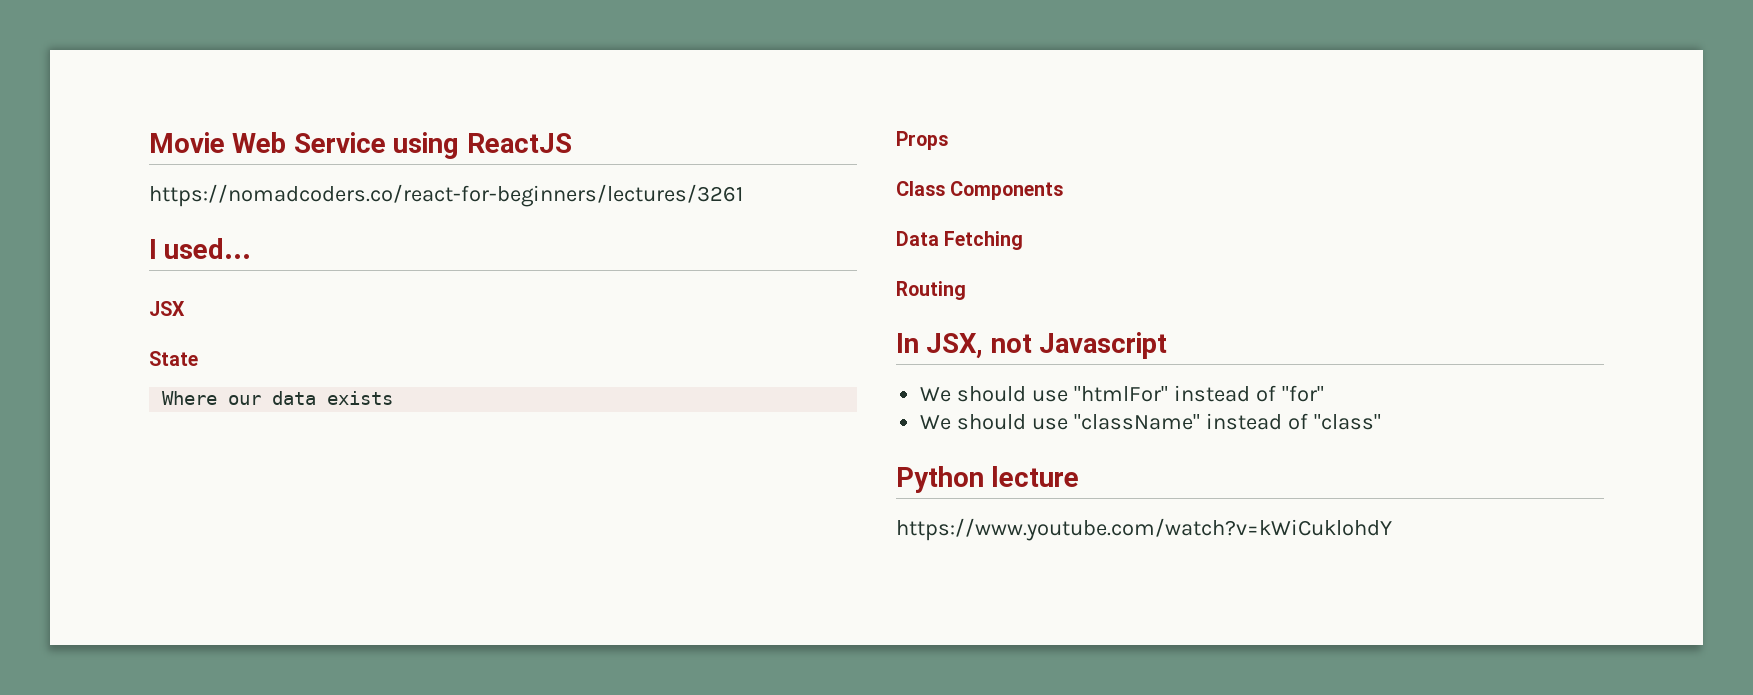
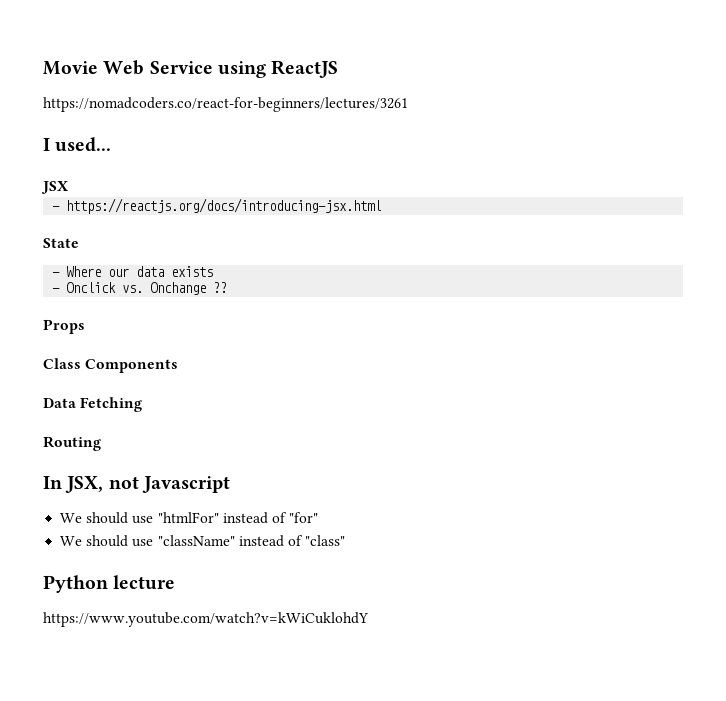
(185, 308) none -> [52,198,382,214] // - https://reactjs.org/docs/introducing-jsx.html
(198, 358) none -> [52,272,61,277] -
(394, 398) none -> [52,282,228,295] // - Onclick vs. Onchange ??

